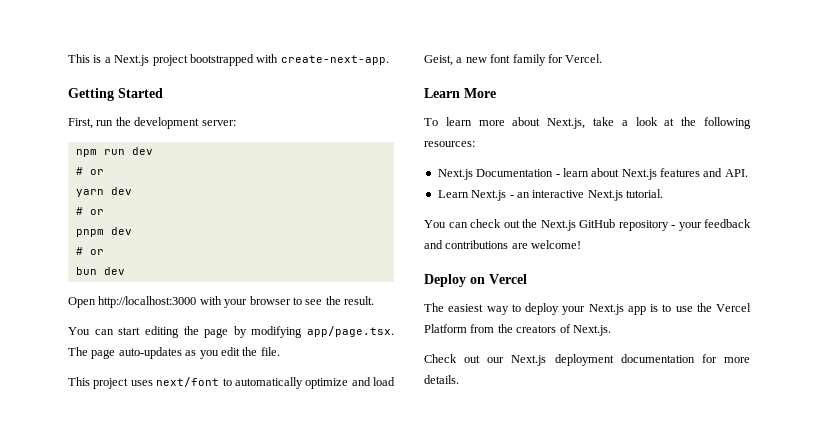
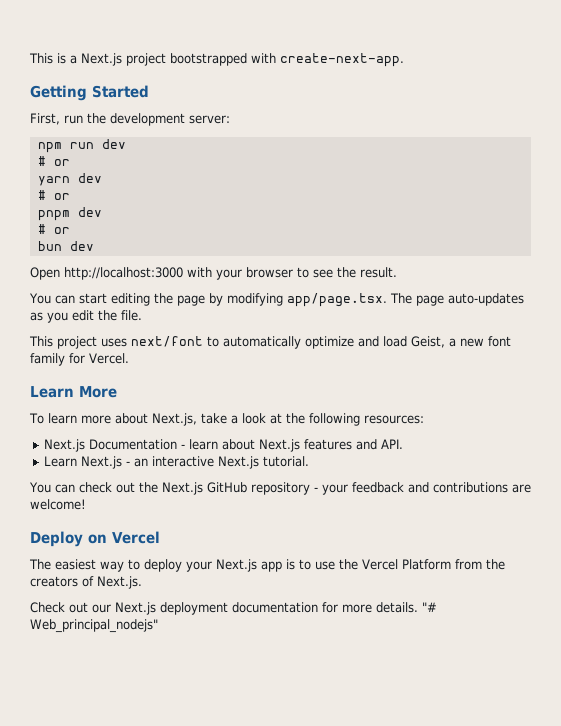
(459, 379) none -> [422,602,437,612] [30,619,158,633] "# Web_principal_nodejs"

